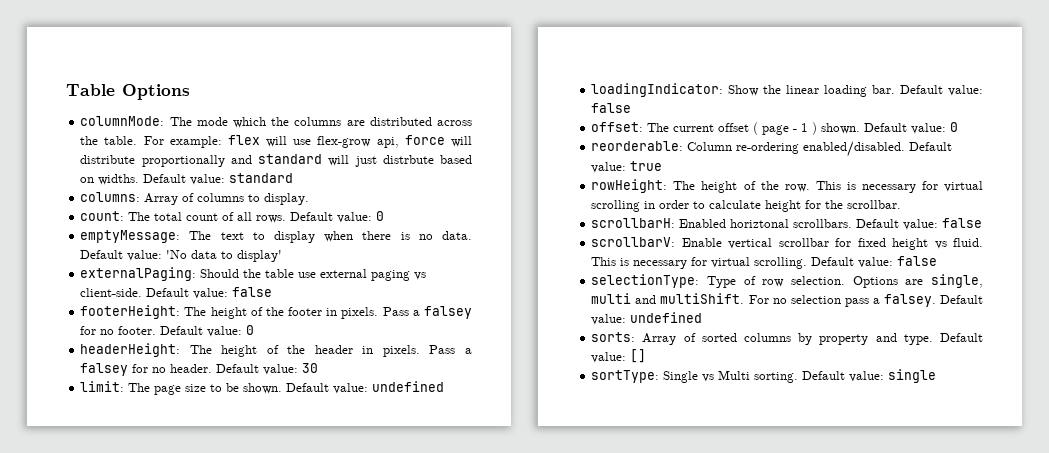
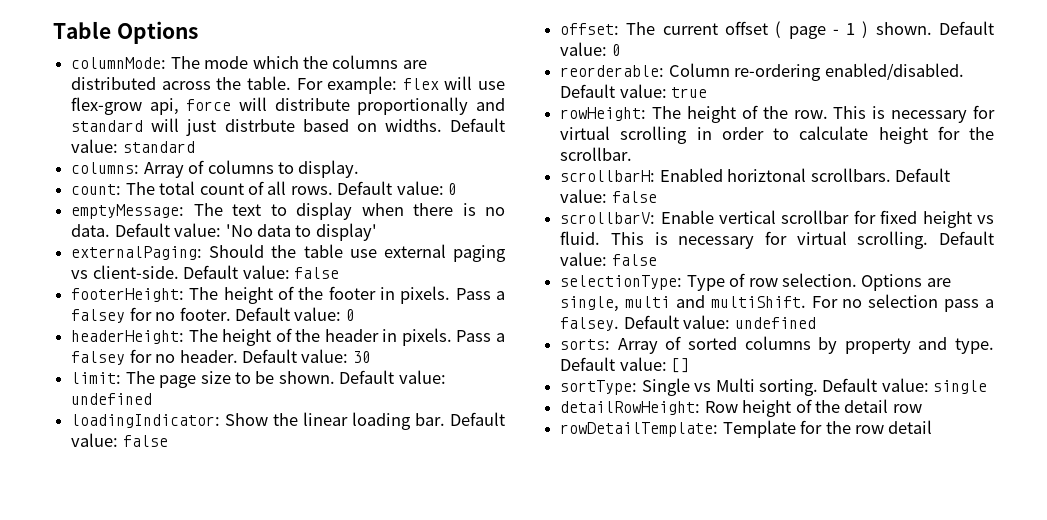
(937, 376) none -> [560,399,922,417] [560,420,933,438] // detailRowHeight: Row height of the detail row // rowDetailTemplate: Template for the row detail

